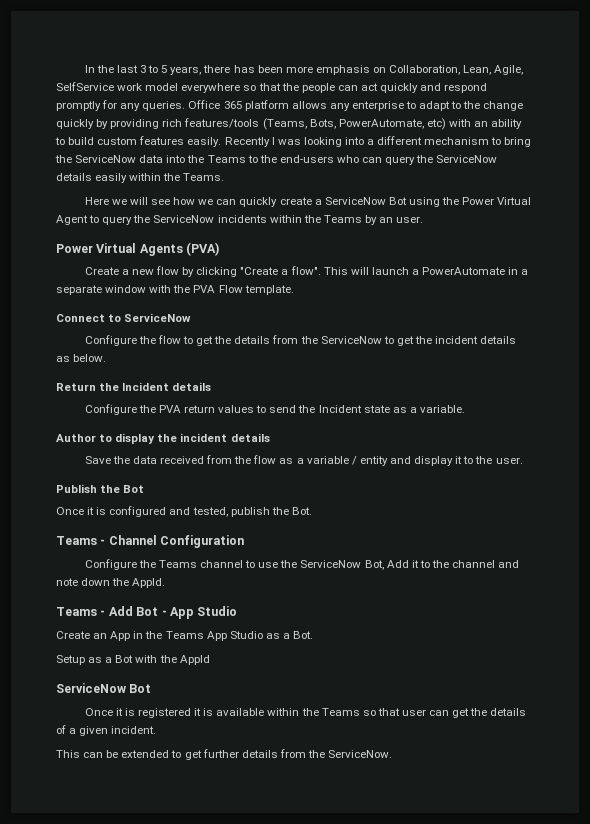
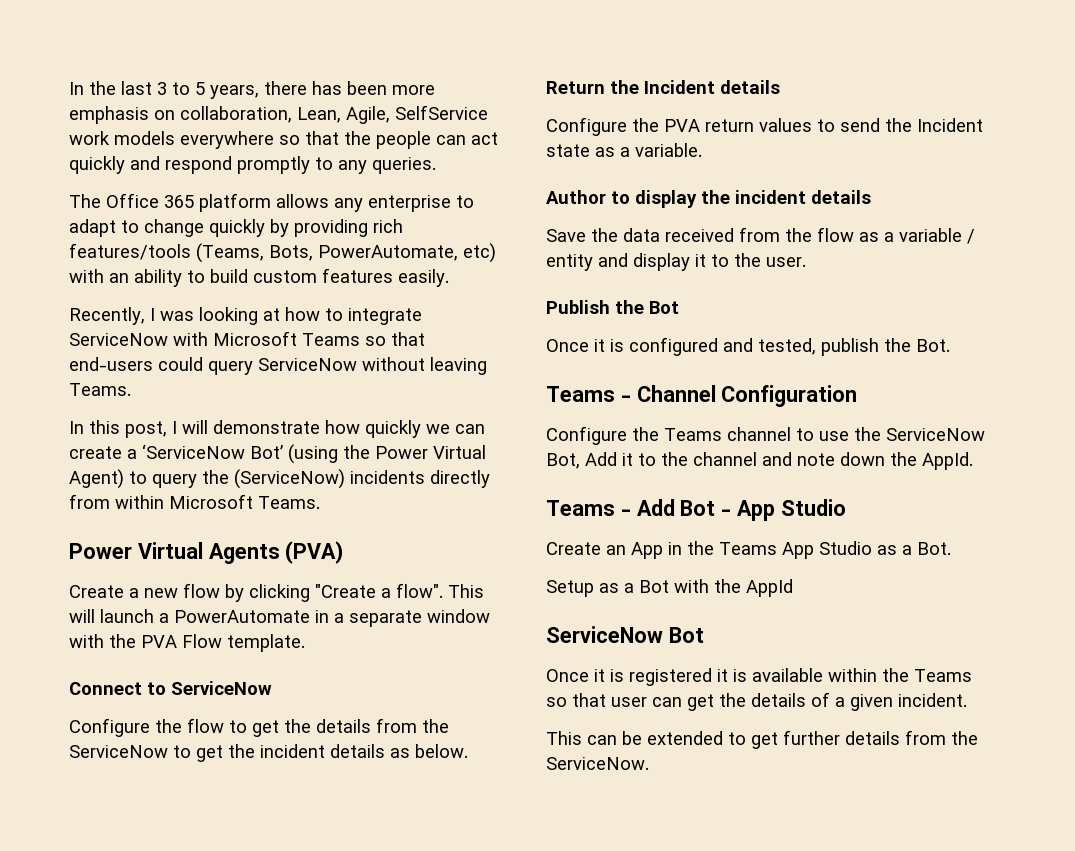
[389,65,461,75] Collaboration, -> [180,106,292,123] collaboration,
[145,83,179,91] model -> [114,131,175,145] models
[102,100,118,109] for -> [315,157,333,170] to
(186, 106) none -> [69,194,101,208] // The
[463,101,481,109] the -> (139, 226) none
[224,137,270,147] Recently -> [69,307,145,325] // Recently,
[344,136,532,147] [55,155,498,165] [56,173,225,183] [84,197,196,205] into a different mechanism to bring the ServiceNow data into the Teams to the end-users who can query the ServiceNow details easily within the Teams. // Here we will see how -> [263,307,422,325] [69,331,425,346] [69,357,487,375] [69,383,131,396] [69,420,421,438] at how to integrate ServiceNow with Microsoft Teams so that end-users could query ServiceNow without leaving Teams. // In this post, I will demonstrate how quickly
[239,197,278,207] quickly -> (485, 429) none
[324,197,440,207] ServiceNow Bot using -> [142,444,338,464] ‘ServiceNow Bot’ (using
[56,215,88,225] Agent -> [69,469,124,489] Agent)
[153,215,424,225] ServiceNow incidents within the Teams by an user. -> [234,469,490,489] [69,494,320,509] (ServiceNow) incidents directly from within Microsoft Teams.

